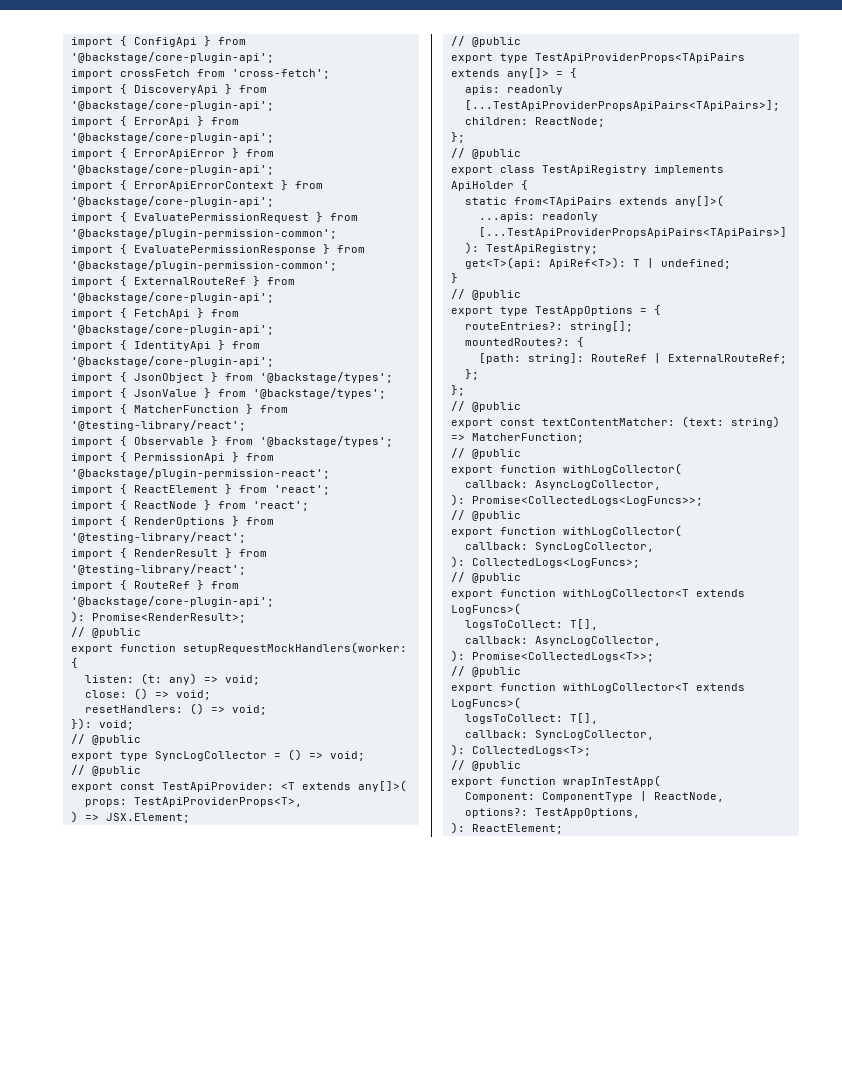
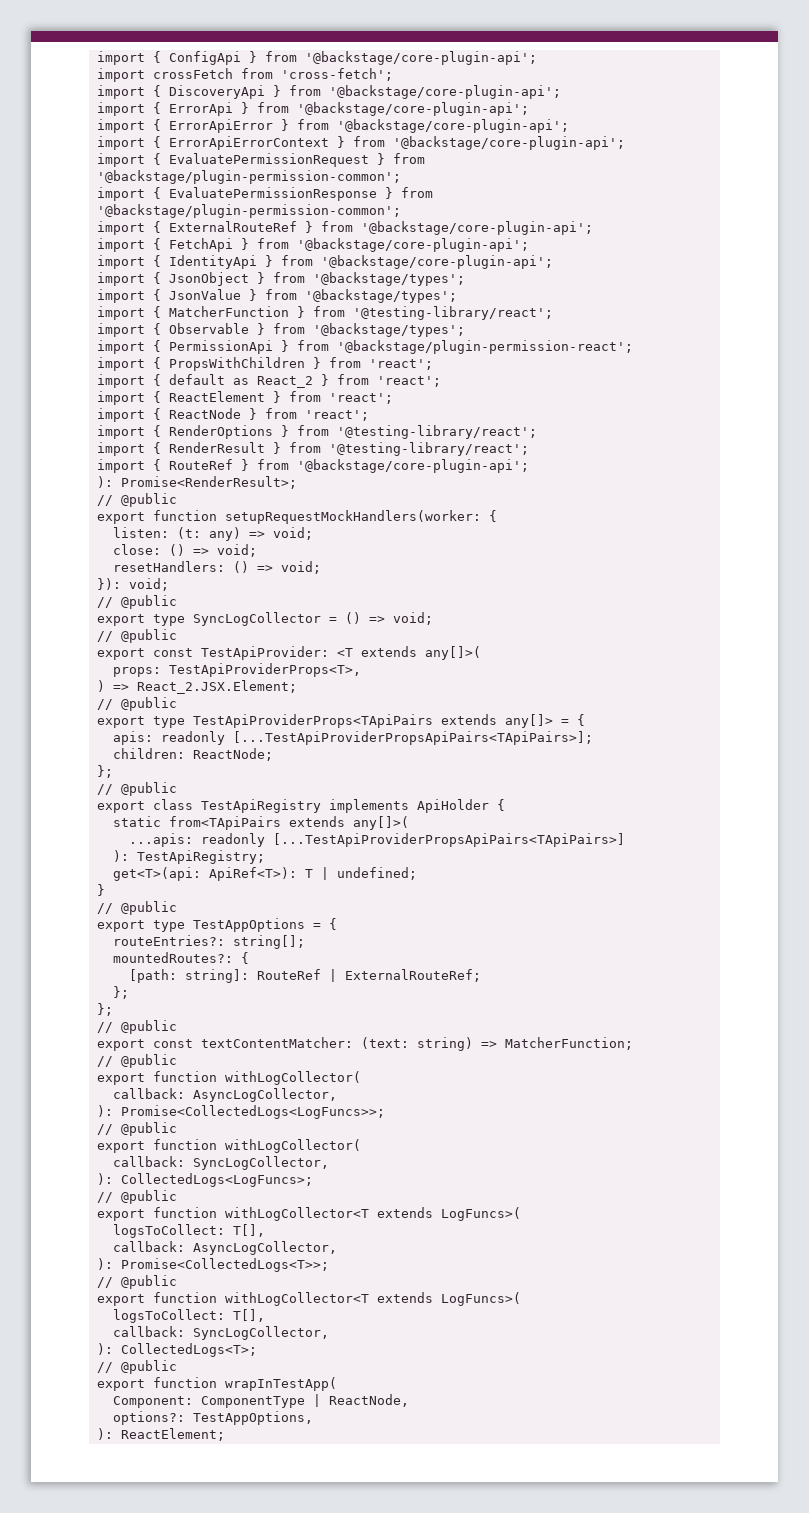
(330, 473) none -> [96,357,433,371] [96,374,441,388] // import { PropsWithChildren } from 'react'; // import { default as React_2 } from 'react';
[105,813,190,823] JSX.Element; -> [136,680,297,694] React_2.JSX.Element;

